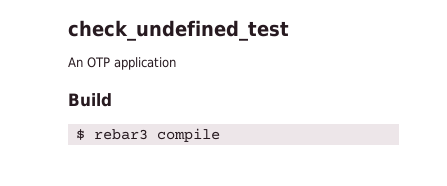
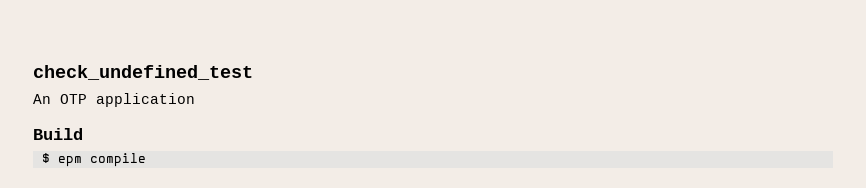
[93,129,148,140] rebar3 -> [57,156,82,167] epm

